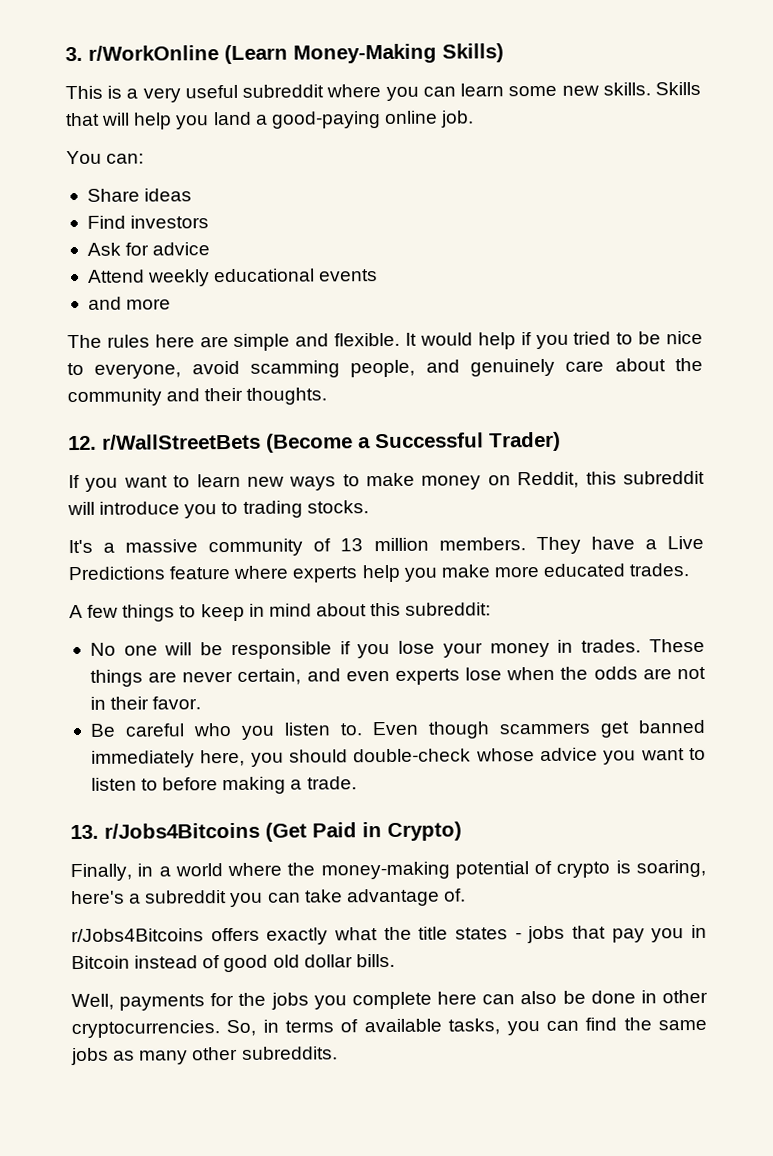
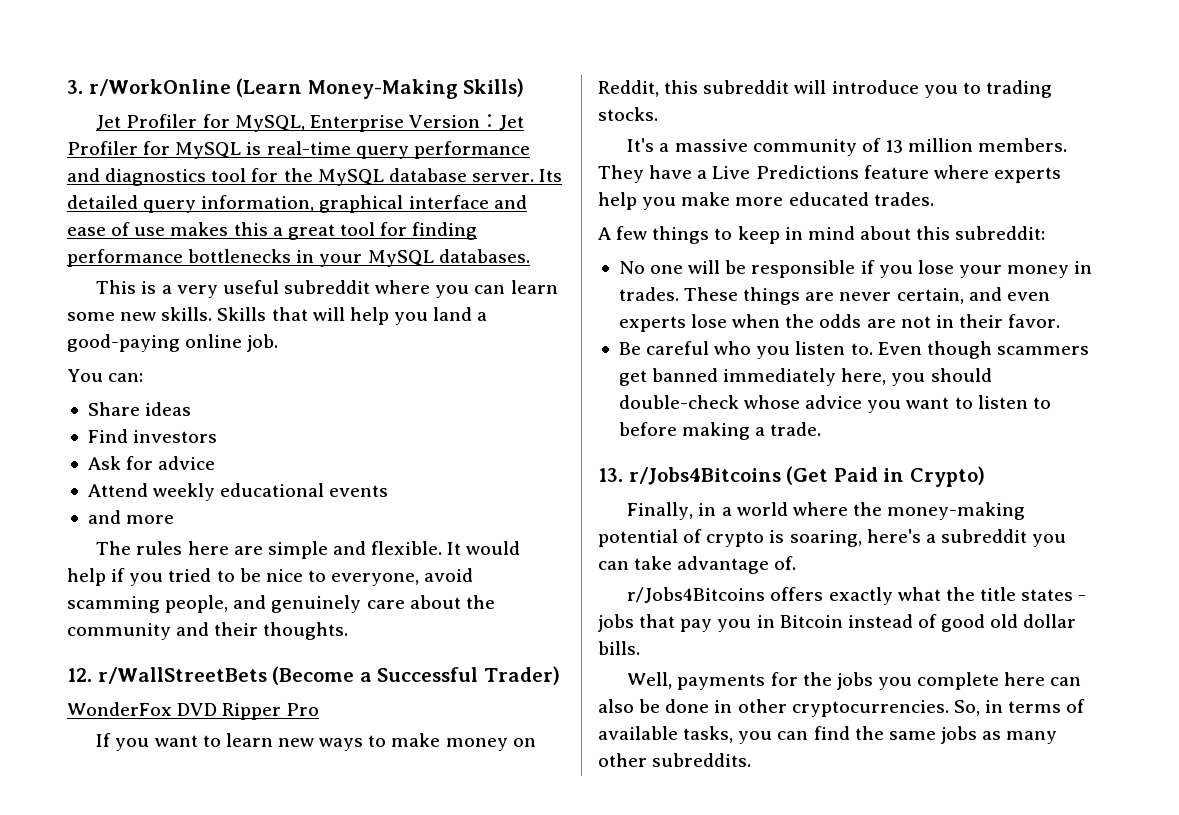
(504, 53) none -> [96,114,524,132] [67,141,530,159] [67,168,563,186] [67,195,527,213] [67,222,478,240] [67,249,530,267] // Jet Profiler for MySQL, Enterprise Version：Jet Profiler for MySQL is real-time query performance and diagnostics tool for the MySQL database server. Its detailed query information, graphical interface and ease of use makes this a great tool for finding performance bottlenecks in your MySQL databases.
(561, 441) none -> [67,702,320,720] // WonderFox DVD Ripper Pro

